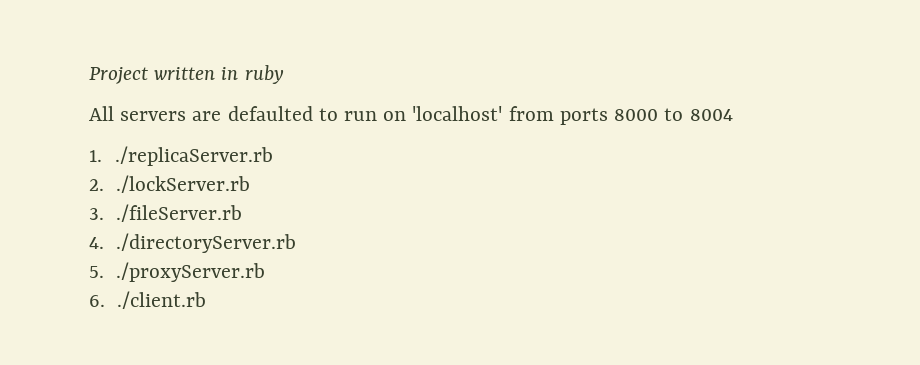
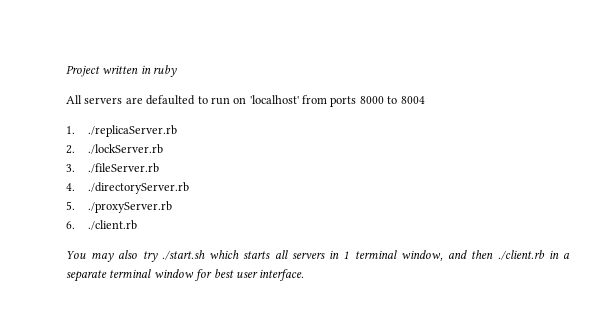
(206, 300) none -> [66,250,571,262] [66,269,305,282] // You may also try ./start.sh which starts all servers in 1 terminal window, and then ./client.rb in a separate terminal window for best user interface.

